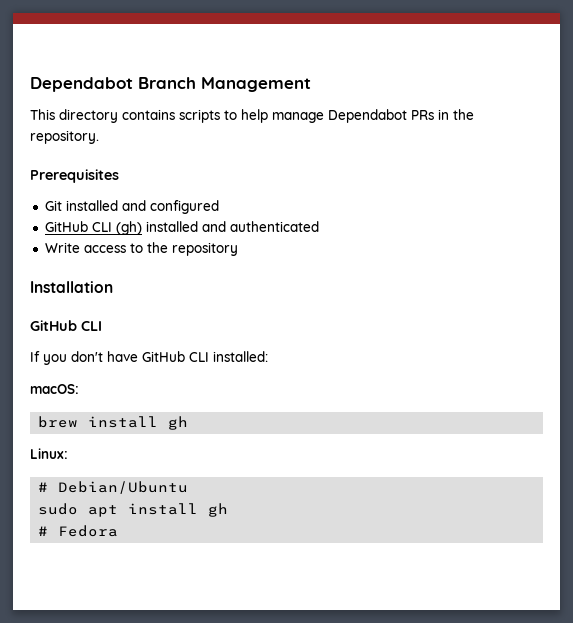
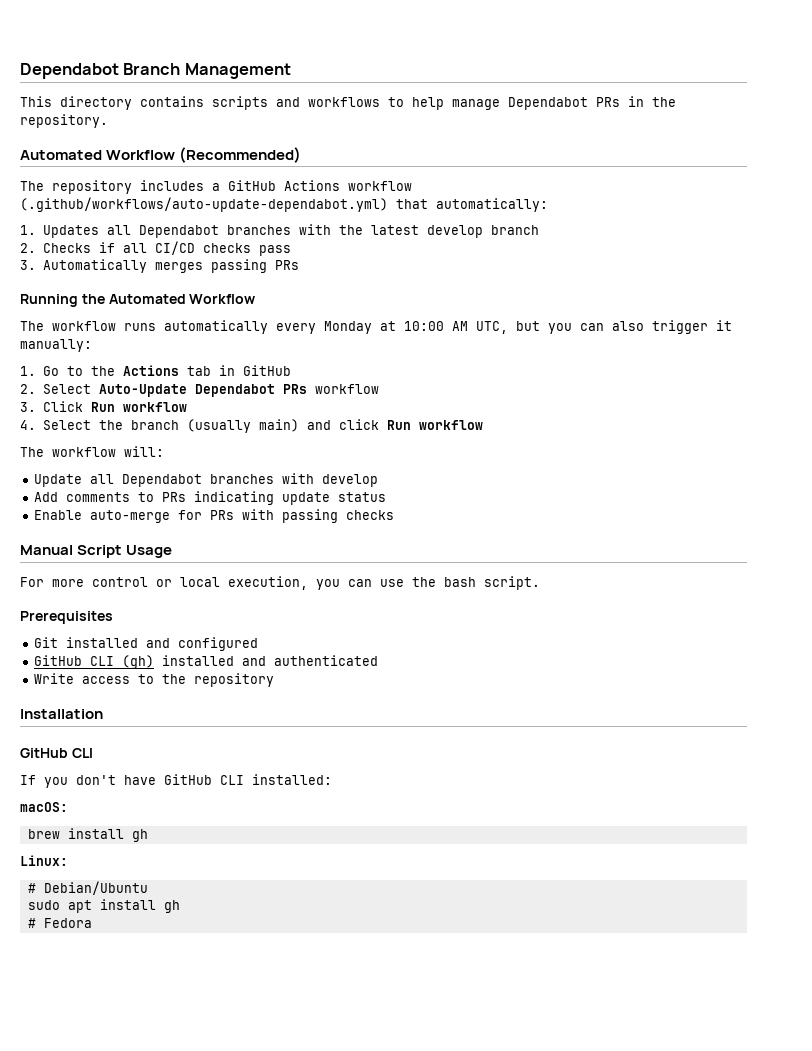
(220, 116) none -> [276,97,380,107] and workflows
(99, 137) none -> [20,147,302,163] [20,180,412,194] [20,197,548,212] [20,224,539,238] [20,241,291,256] [20,259,299,273] [20,294,256,307] [20,320,732,334] [20,339,92,352] [20,365,291,376] [20,384,379,397] [20,401,187,412] [20,419,483,433] [20,446,164,457] [34,473,379,487] [34,491,387,505] [34,509,395,523] [20,545,173,558] [20,576,540,590] // Automated Workflow (Recommended) // The repository includes a GitHub Actions workflow (.github/workflows/auto-update-dependabot.yml) that automatically: // 1. Updates all Dependabot branches with the latest develop branch // 2. Checks if all CI/CD checks pass // 3. Automatically merges passing PRs // Running the Automated Workflow // The workflow runs automatically every Monday at 10:00 AM UTC, but you can also trigger it manually: // 1. Go to the Actions tab in GitHub // 2. Select Auto-Update Dependabot PRs workflow // 3. Click Run workflow // 4. Select the branch (usually main) and click Run workflow // The workflow will: // Update all Dependabot branches with develop // Add comments to PRs indicating update status // Enable auto-merge for PRs with passing checks // Manual Script Usage // For more control or local execution, you can use the bash script.

